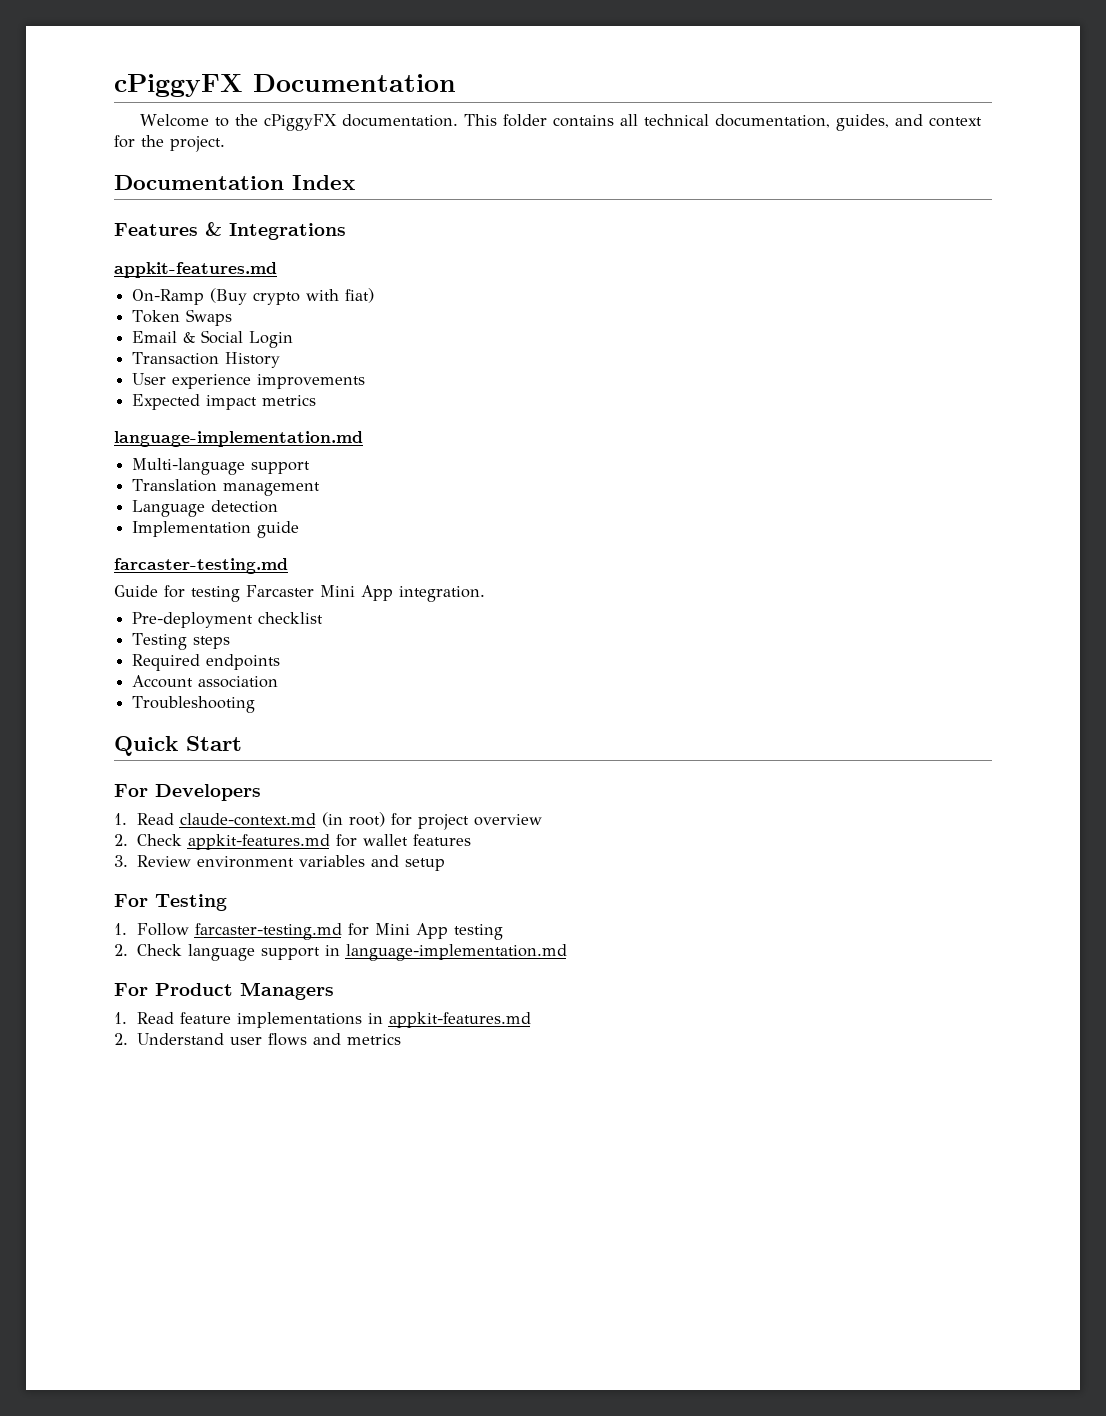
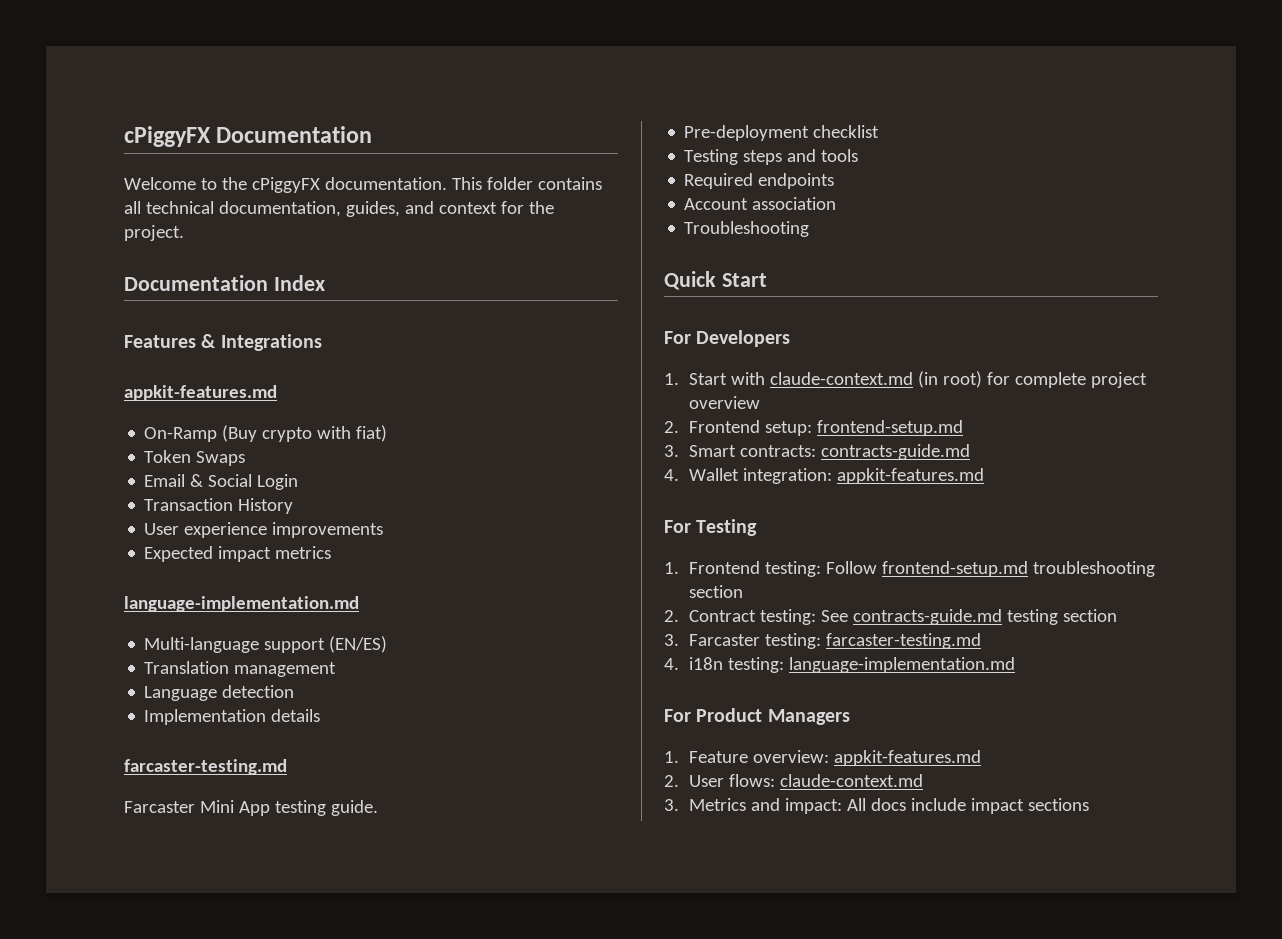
(311, 467) none -> [329,636,388,653] (EN/ES)
[257,521,300,538] [114,558,288,574] [114,585,240,602] guide // farcaster-testing.md // Guide for testing -> [271,709,321,722] [124,759,287,775] details // farcaster-testing.md //
[399,586,485,602] integration. -> [274,800,378,816] testing guide.
(231, 642) none -> [787,149,859,162] and tools
[136,813,174,825] Read -> [689,372,766,385] Start with
(412, 819) none -> [1015,372,1087,388] complete
[136,834,471,850] [114,855,445,871] [114,894,227,911] [114,923,503,940] [114,944,340,961] Check appkit-features.md for wallet features // 3. Review environment variables and setup // For Testing // 1. Follow farcaster-testing.md for Mini App testing // 2. Check language support in -> [689,420,964,436] [664,444,971,460] [664,468,985,484] [664,519,758,536] [664,561,1156,577] [689,585,744,598] [664,609,1118,625] [664,633,982,649] [664,657,785,673] Frontend setup: frontend-setup.md // 3. Smart contracts: contracts-guide.md // 4. Wallet integration: appkit-features.md // For Testing // 1. Frontend testing: Follow frontend-setup.md troubleshooting section // 2. Contract testing: See contracts-guide.md testing section // 3. Farcaster testing: farcaster-testing.md // 4. i18n testing:
[136,1012,531,1028] [114,1033,401,1046] Read feature implementations in appkit-features.md // 2. Understand user flows and metrics -> [689,750,982,766] [664,774,924,787] [664,798,1090,814] Feature overview: appkit-features.md // 2. User flows: claude-context.md // 3. Metrics and impact: All docs include impact sections

